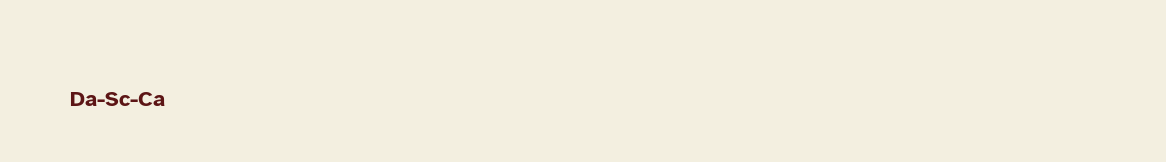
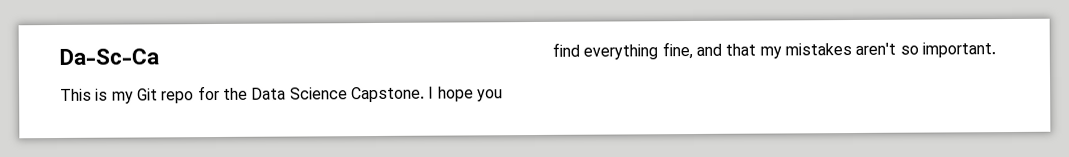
(165, 99) none -> [60,85,503,104] [552,42,996,60] // This is my Git repo for the Data Science Capstone. I hope you find everything fine, and that my mistakes aren't so important.

